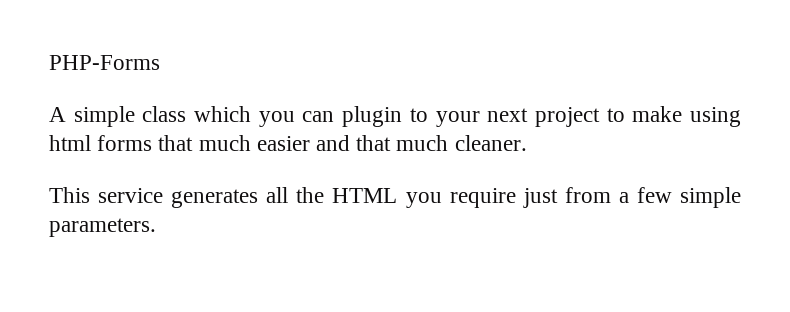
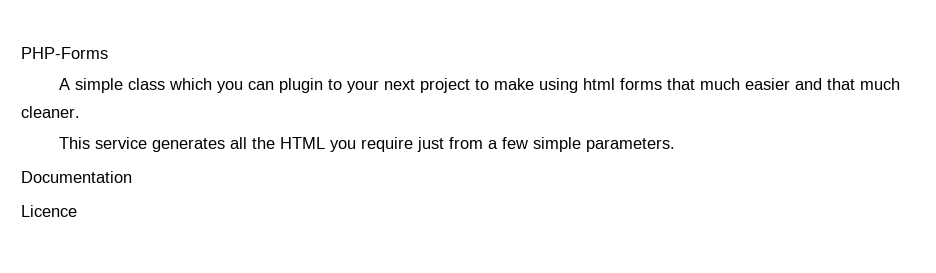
(156, 227) none -> [21,171,132,183] [21,205,77,217] // Documentation // Licence

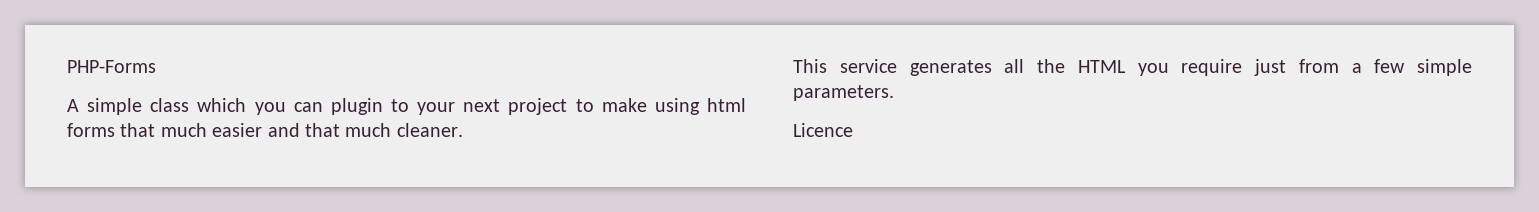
[21,171,132,183] // Documentation -> (894, 93) none

